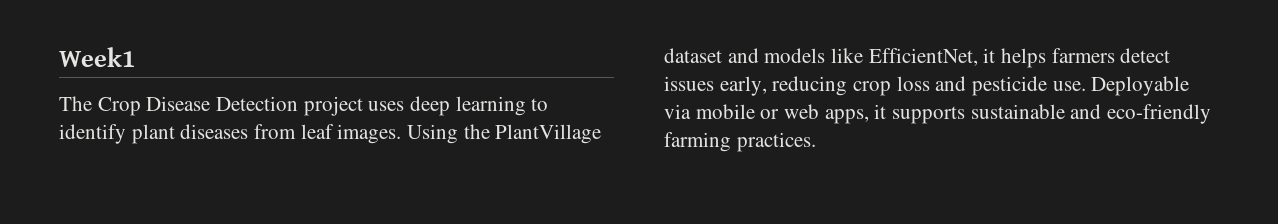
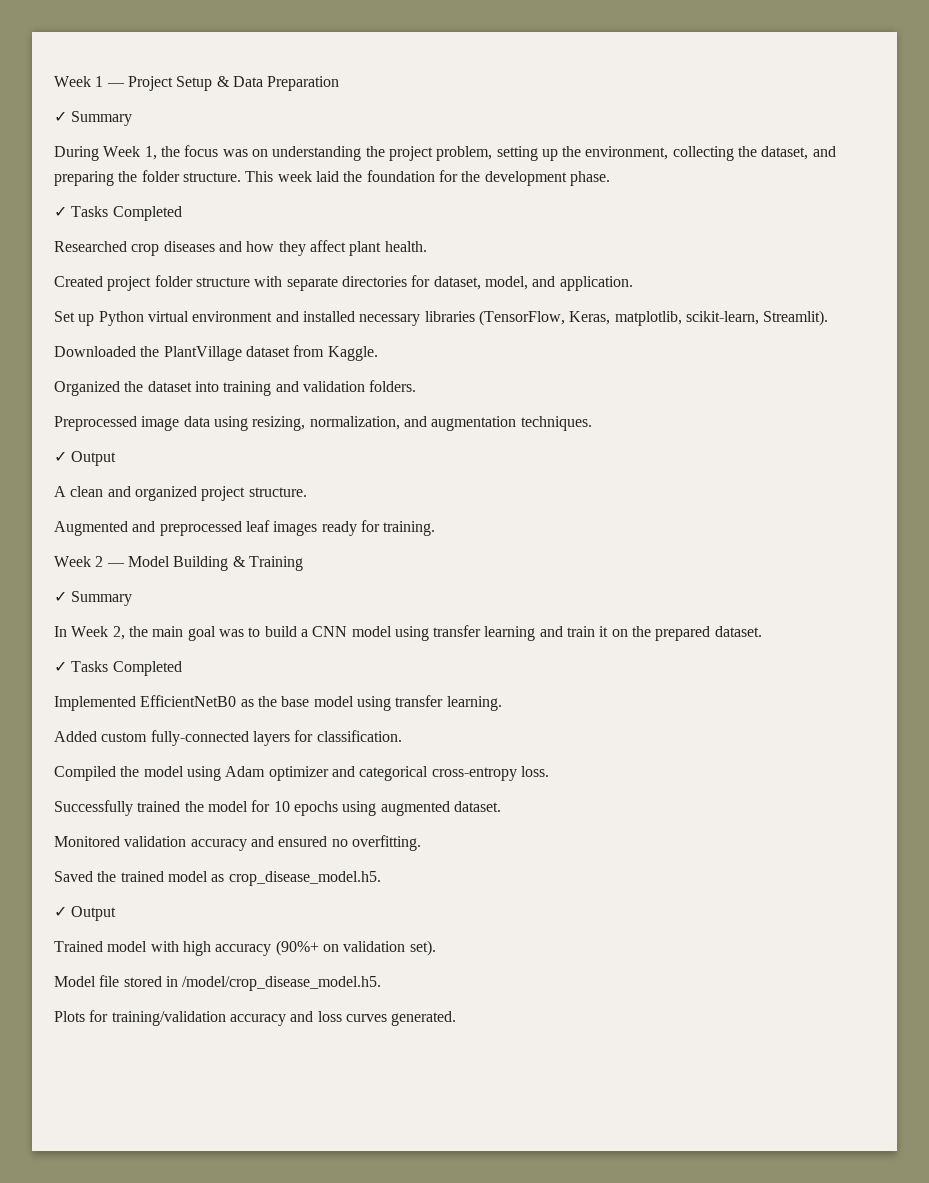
[59,47,135,67] [59,96,549,116] [59,124,602,144] [664,48,1171,68] [664,76,1190,96] [664,104,1212,124] [664,132,816,152] Week1 // The Crop Disease Detection project uses deep learning to identify plant diseases from leaf images. Using the PlantVillage dataset and models like EfficientNet, it helps farmers detect issues early, reducing crop loss and pesticide use. Deployable via mobile or web apps, it supports sustainable and eco-friendly farming practices. -> [54,76,340,91] [54,111,133,126] [54,145,836,161] [54,170,610,186] [54,206,182,221] [54,240,427,256] [54,275,633,291] [54,310,829,326] [54,345,378,361] [54,380,417,396] [54,416,592,431] [54,451,117,466] [54,486,307,501] [54,520,436,536] [54,556,303,571] [54,591,133,606] [54,625,762,641] [54,661,182,676] [54,695,502,711] [54,730,402,746] [54,766,549,781] [54,800,501,816] [54,835,421,851] [54,871,381,886] [54,906,117,921] [54,940,436,956] [54,975,382,991] [54,1010,457,1026] Week 1 — Project Setup & Data Preparation // ✓ Summary // During Week 1, the focus was on understanding the project problem, setting up the environment, collecting the dataset, and preparing the folder structure. This week laid the foundation for the development phase. // ✓ Tasks Completed // Researched crop diseases and how they affect plant health. // Created project folder structure with separate directories for dataset, model, and application. // Set up Python virtual environment and installed necessary libraries (TensorFlow, Keras, matplotlib, scikit-learn, Streamlit). // Downloaded the PlantVillage dataset from Kaggle. // Organized the dataset into training and validation folders. // Preprocessed image data using resizing, normalization, and augmentation techniques. // ✓ Output // A clean and organized project structure. // Augmented and preprocessed leaf images ready for training. // Week 2 — Model Building & Training // ✓ Summary // In Week 2, the main goal was to build a CNN model using transfer learning and train it on the prepared dataset. // ✓ Tasks Completed // Implemented EfficientNetB0 as the base model using transfer learning. // Added custom fully-connected layers for classification. // Compiled the model using Adam optimizer and categorical cross-entropy loss. // Successfully trained the model for 10 epochs using augmented dataset. // Monitored validation accuracy and ensured no overfitting. // Saved the trained model as crop_disease_model.h5. // ✓ Output // Trained model with high accuracy (90%+ on validation set). // Model file stored in /model/crop_disease_model.h5. // Plots for training/validation accuracy and loss curves generated.

